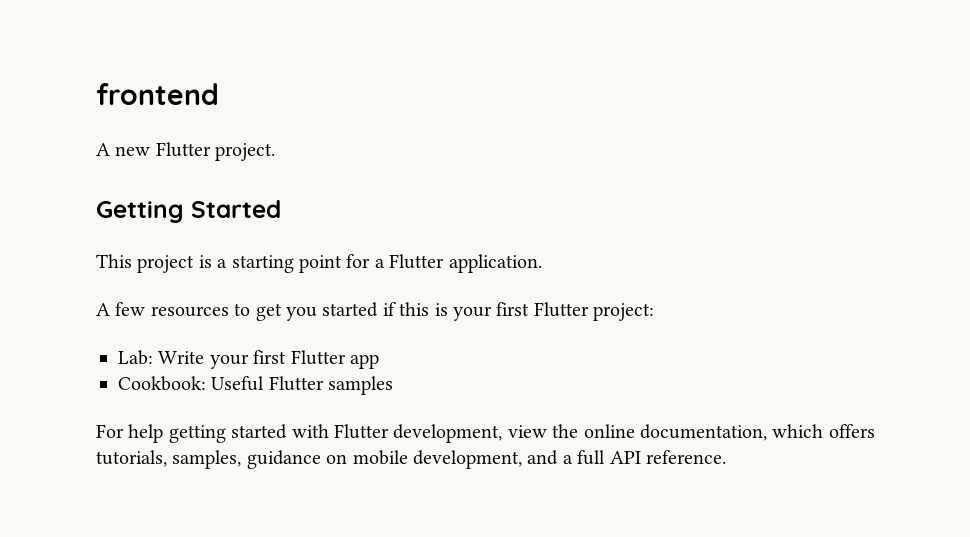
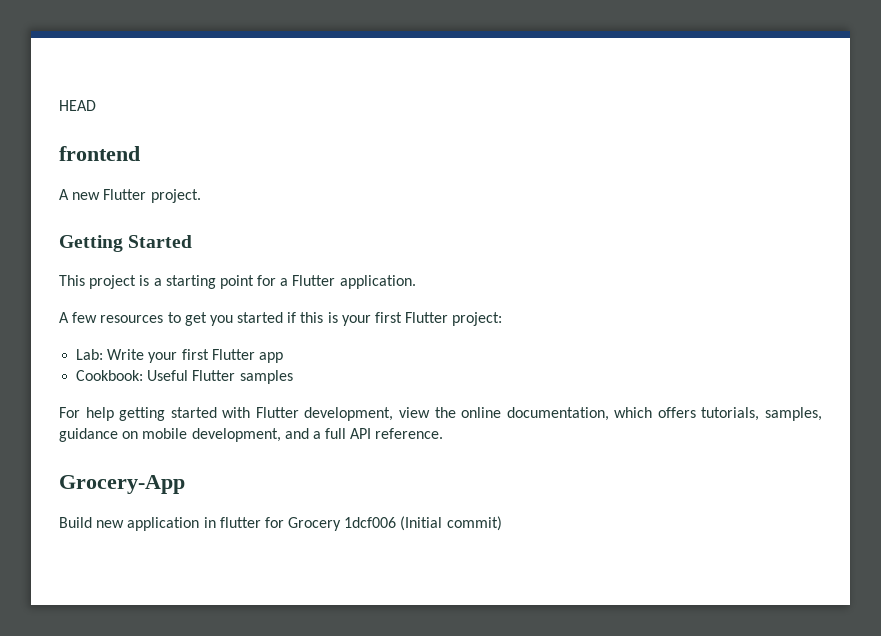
(96, 94) none -> [59,100,96,111] HEAD //
(726, 457) none -> [59,475,185,494] [59,516,502,531] // Grocery-App // Build new application in flutter for Grocery 1dcf006 (Initial commit)

